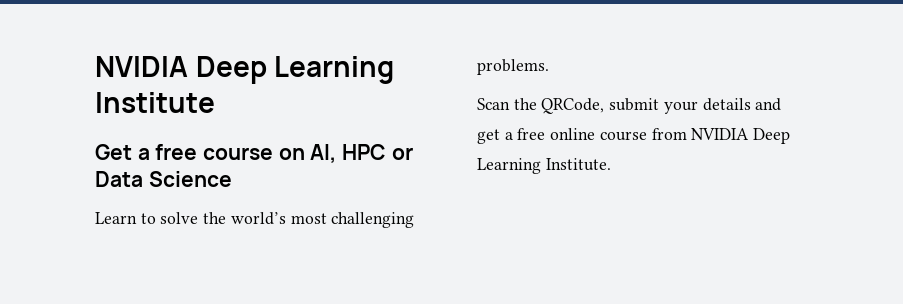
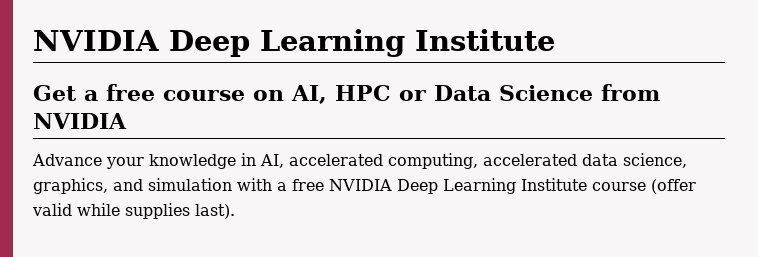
[95,212,415,228] [477,59,549,75] [477,98,782,114] [477,128,791,144] [477,158,611,174] // Learn to solve the world’s most challenging problems. // Scan the QRCode, submit your details and get a free online course from NVIDIA Deep Learning Institute. -> [601,84,660,101] [33,113,127,129] [32,153,687,169] [33,178,696,194] [32,203,235,219] from NVIDIA // Advance your knowledge in AI, accelerated computing, accelerated data science, graphics, and simulation with a free NVIDIA Deep Learning Institute course (offer valid while supplies last).

